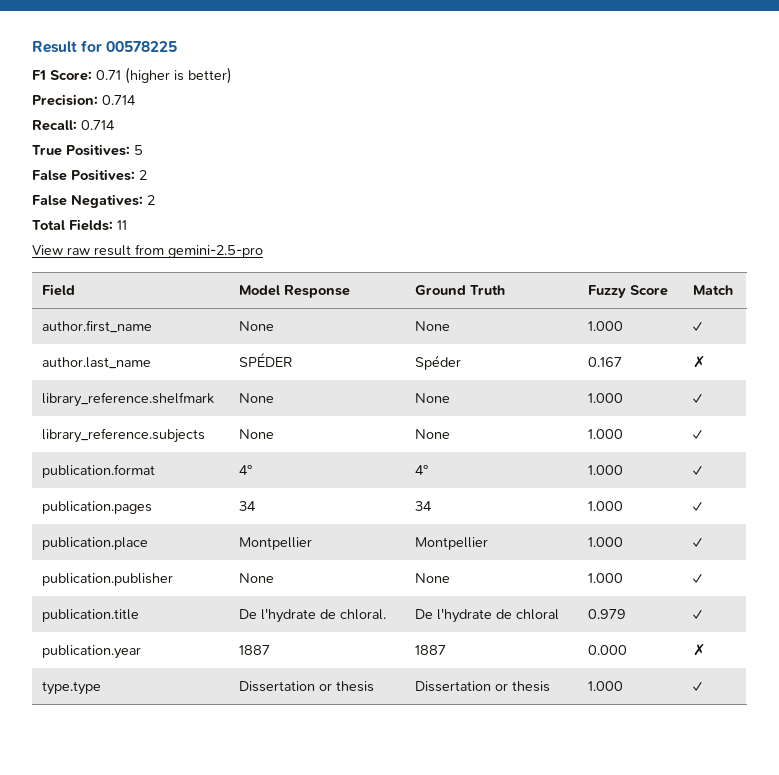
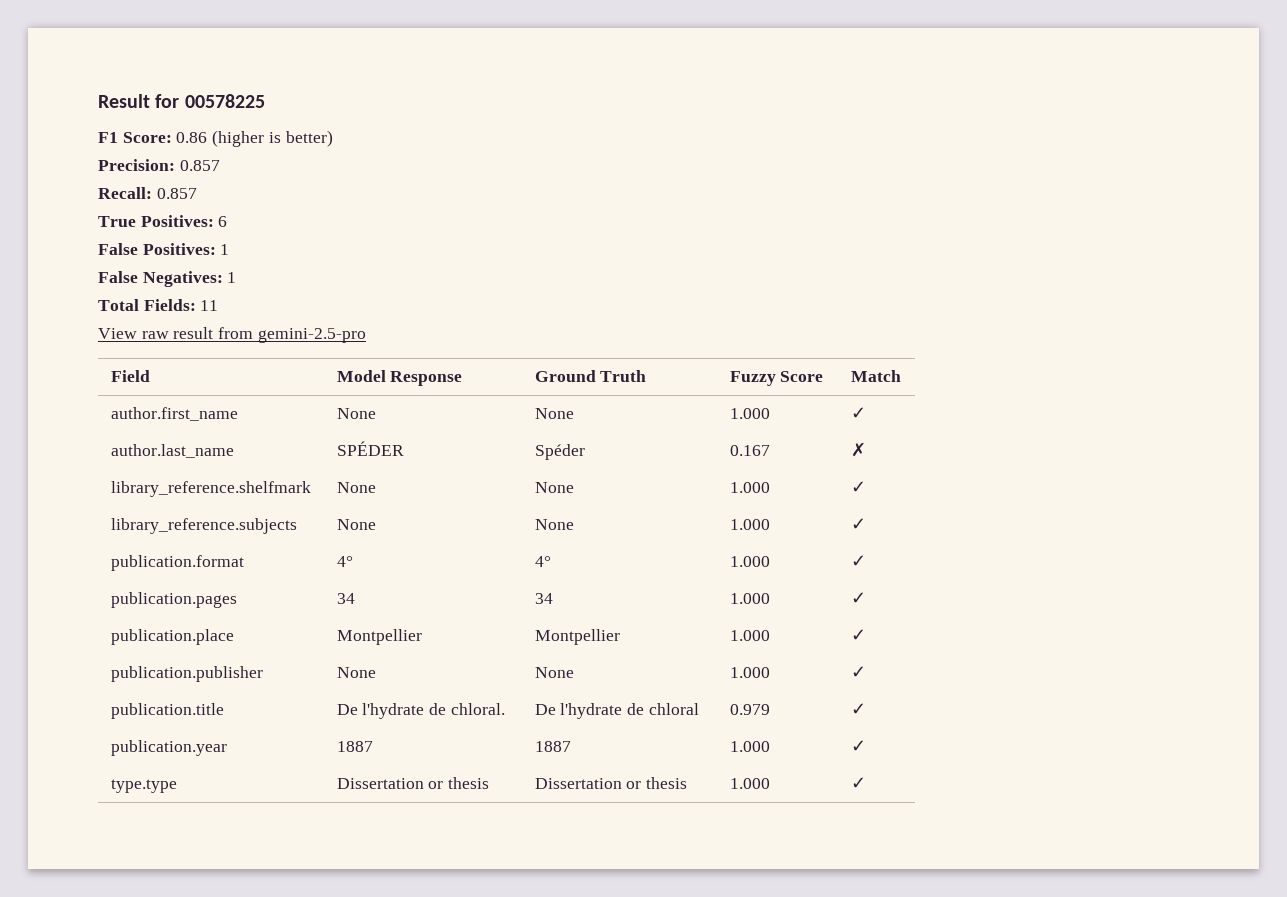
[96,70,121,80] 0.71 -> [176,132,208,143] 0.86
[102,95,136,105] 0.714 -> [179,160,220,171] 0.857
[81,120,115,130] 0.714 -> [156,188,197,199] 0.857
[134,145,143,155] 5 -> [218,216,228,227] 6
[139,170,147,180] 2 -> [220,244,230,255] 1
[147,195,155,205] 2 -> [227,272,237,283] 1
[588,645,628,655] [693,644,707,656] 0.000 | ✗ -> [729,741,770,752] [850,740,866,752] 1.000 | ✓

